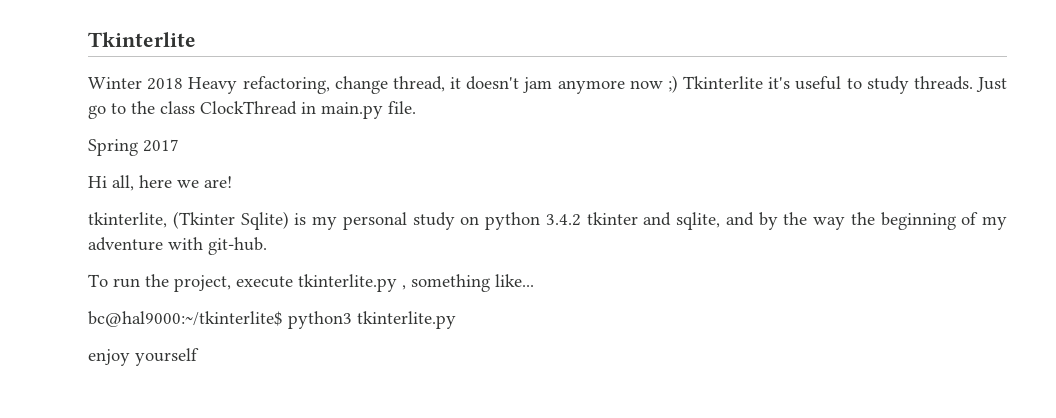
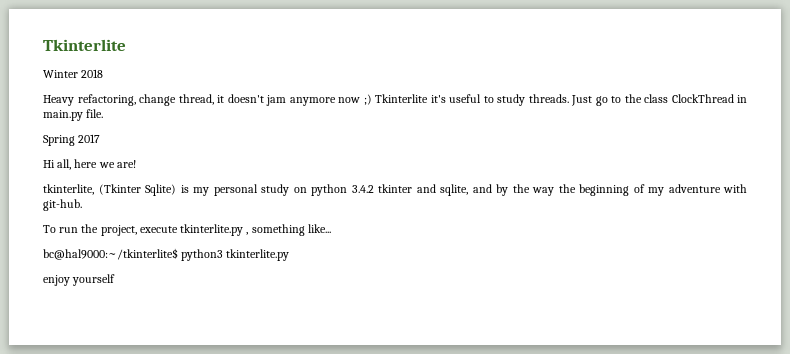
(184, 84) none -> (104, 73) //

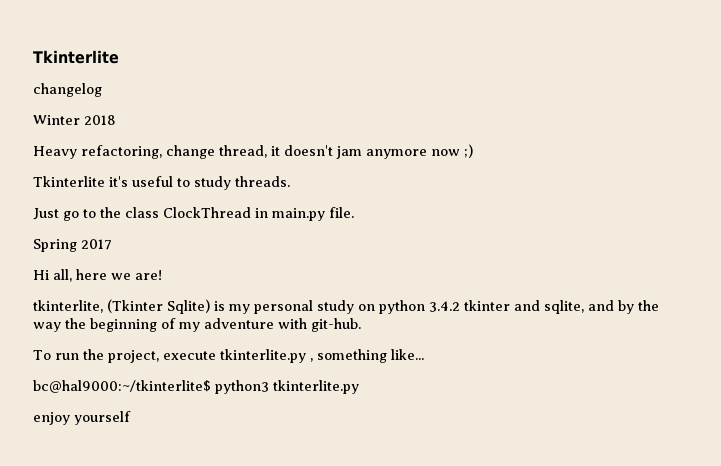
[43,39,126,51] Tkinterlite -> [33,50,119,64] [33,83,102,97] Tkinterlite // changelog
(372, 99) none -> (473, 151) //
(569, 98) none -> (290, 181) //

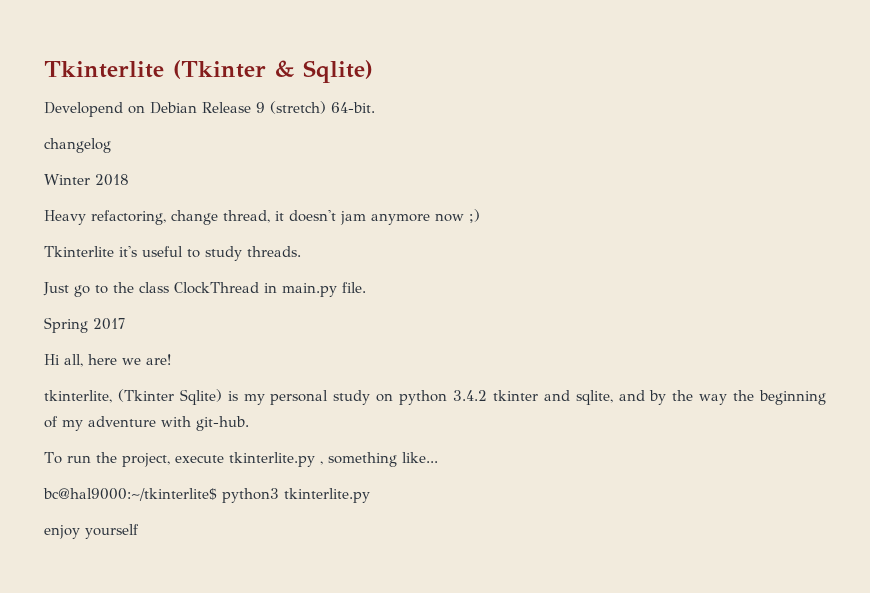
[33,50,119,64] Tkinterlite -> [44,60,373,83] [44,101,375,117] Tkinterlite (Tkinter & Sqlite) // Developend on Debian Release 9 (stretch) 64-bit.

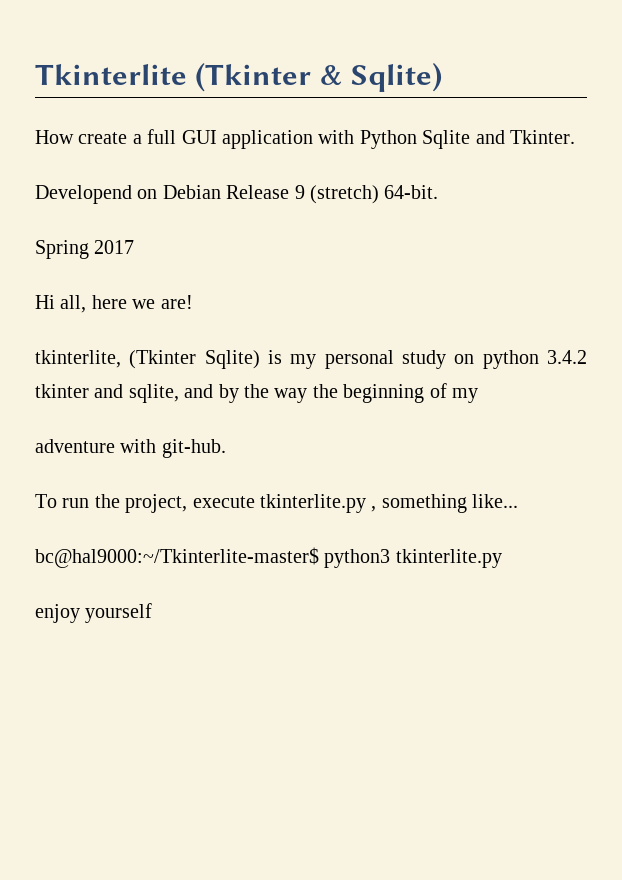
(373, 71) none -> [35,129,575,149] // How create a full GUI application with Python Sqlite and Tkinter.
[44,138,111,153] [44,174,129,186] [44,209,480,225] [44,246,301,261] [43,282,366,297] // changelog // Winter 2018 // Heavy refactoring, change thread, it doesn't jam anymore now ;) // Tkinterlite it's useful to study threads. // Just go to the class ClockThread in main.py file. -> (439, 192) none
(83, 425) none -> (478, 395) //
[43,488,217,501] bc@hal9000:~/tkinterlite$ -> [35,547,319,568] bc@hal9000:~/Tkinterlite-master$

